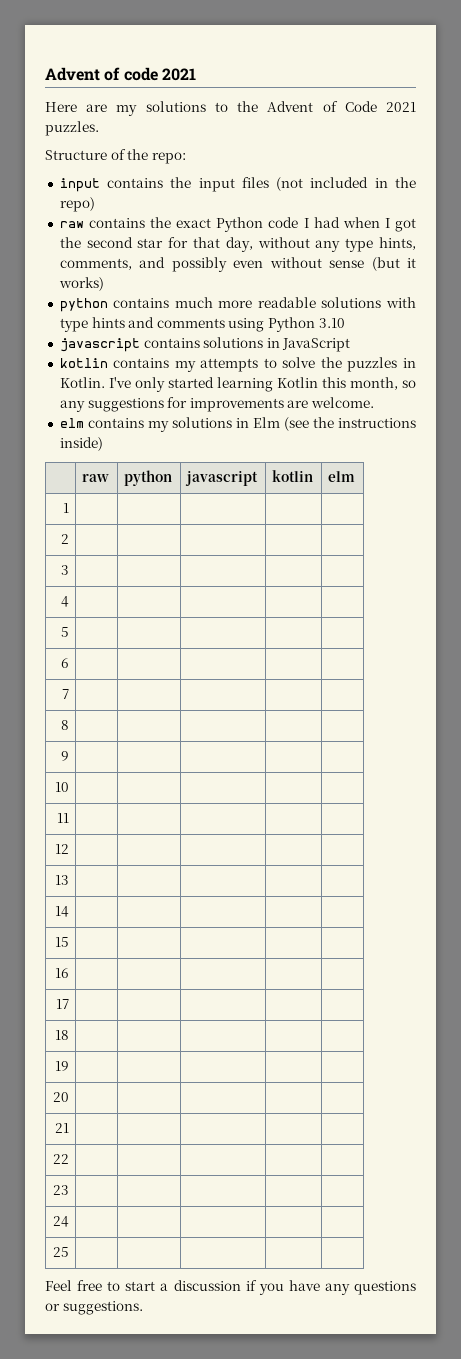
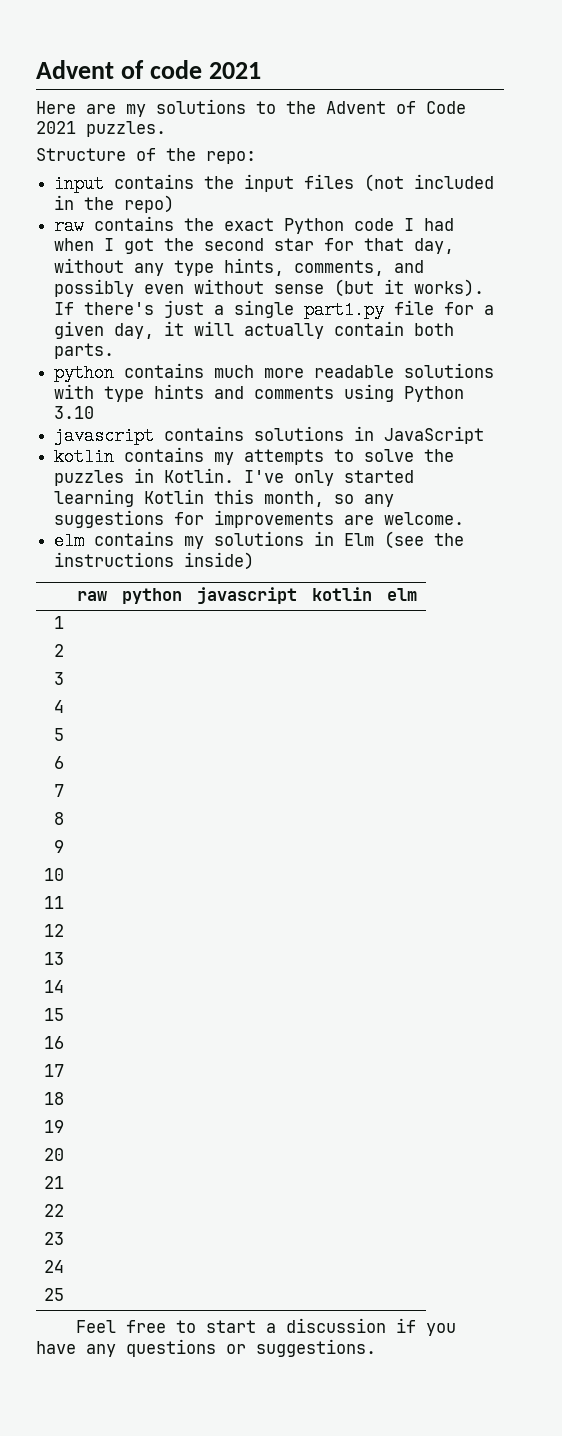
[58,277,104,291] works) -> [414,279,485,297] [54,300,495,319] [54,321,455,339] [54,343,115,359] works). If there's just a single part1.py file for a given day, it will actually contain both parts.

